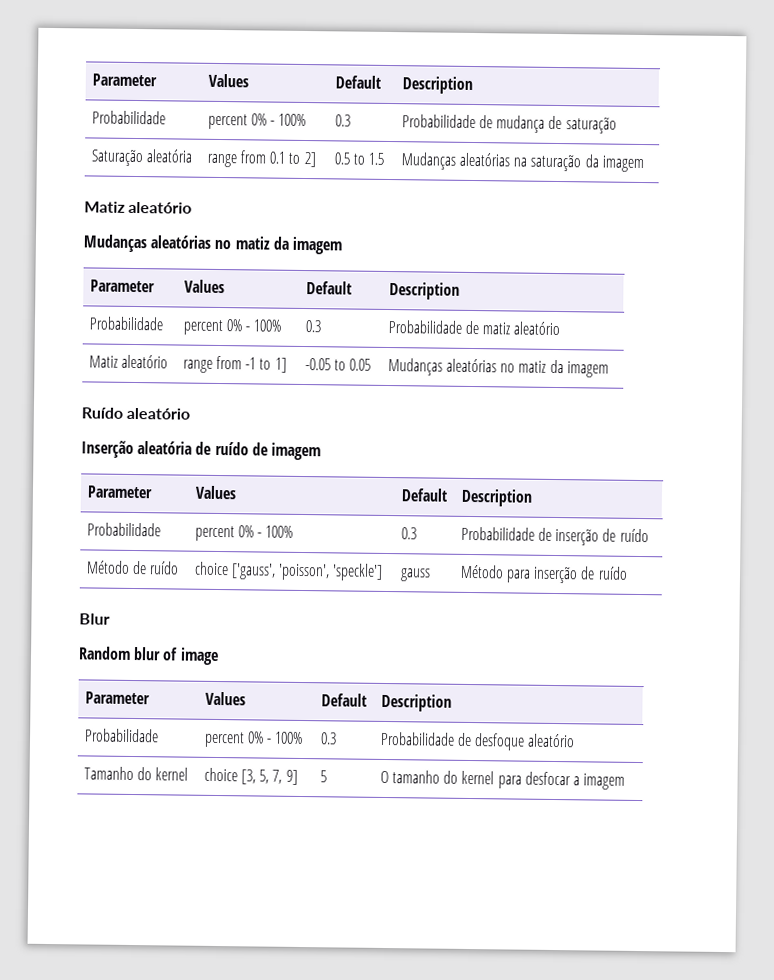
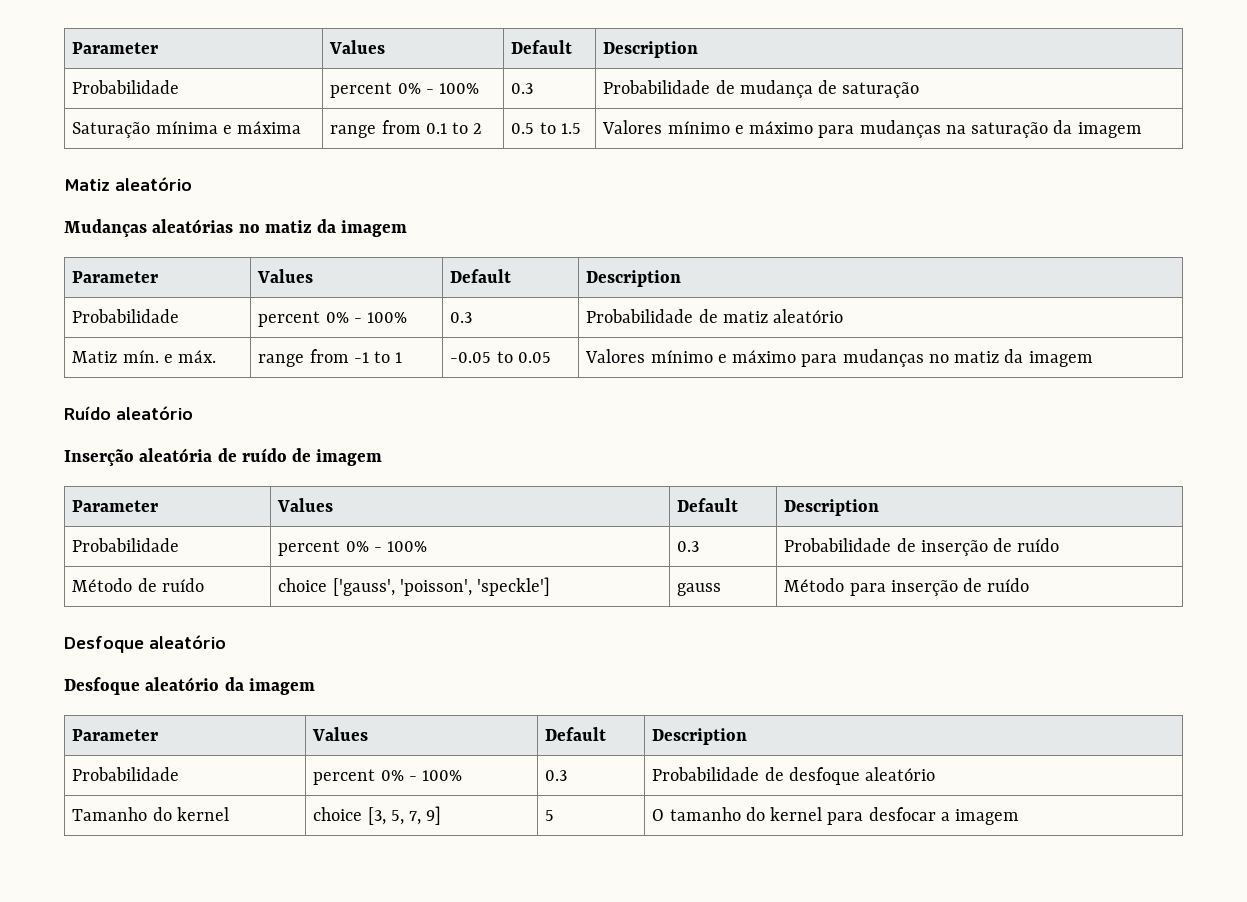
[146,149,194,163] aleatória -> [155,121,302,134] mínima e máxima
[303,151,317,168] 2] -> [473,123,483,134] 2
[400,152,512,170] Mudanças aleatórias -> [602,120,941,138] Valores mínimo e máximo para mudanças
[121,354,169,369] aleatório -> [122,350,217,363] mín. e máx.
[274,357,287,373] 1] -> [395,352,403,363] 1
[387,357,498,376] Mudanças aleatórias -> [585,349,924,367] Valores mínimo e máximo para mudanças
[79,613,110,625] [78,646,219,666] Blur // Random blur of image -> [64,635,226,653] [64,677,315,695] Desfoque aleatório // Desfoque aleatório da imagem

